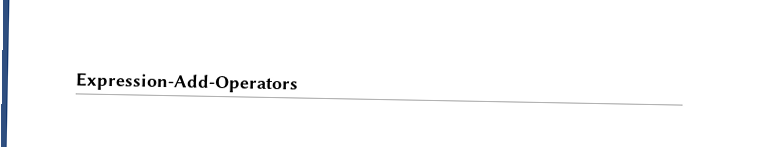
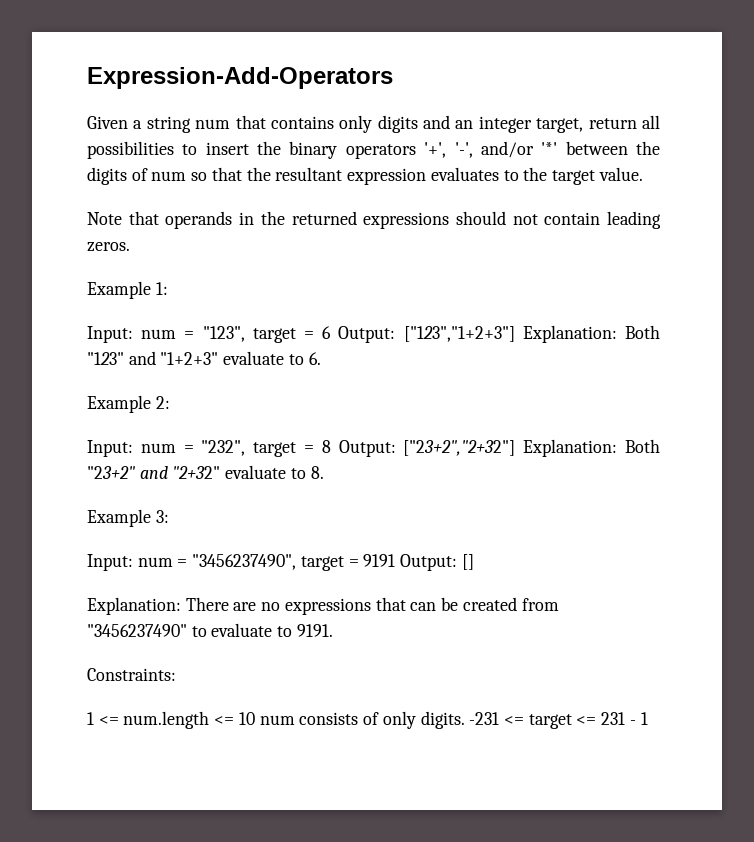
(299, 83) none -> [87,115,661,133] [87,141,661,159] [87,167,643,185] [87,211,661,229] [87,242,130,252] [87,281,168,299] [87,325,660,343] [87,351,321,365] [87,395,170,413] [87,439,660,457] [87,465,324,479] [87,509,169,527] [87,554,474,571] [87,597,559,615] [87,623,333,637] [87,668,176,681] [87,711,648,729] // Given a string num that contains only digits and an integer target, return all possibilities to insert the binary operators '+', '-', and/or '*' between the digits of num so that the resultant expression evaluates to the target value. // Note that operands in the returned expressions should not contain leading zeros. // Example 1: // Input: num = "123", target = 6 Output: ["123","1+2+3"] Explanation: Both "123" and "1+2+3" evaluate to 6. // Example 2: // Input: num = "232", target = 8 Output: ["23+2","2+32"] Explanation: Both "23+2" and "2+32" evaluate to 8. // Example 3: // Input: num = "3456237490", target = 9191 Output: [] // Explanation: There are no expressions that can be created from "3456237490" to evaluate to 9191. // Constraints: // 1 <= num.length <= 10 num consists of only digits. -231 <= target <= 231 - 1

